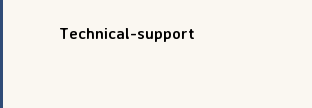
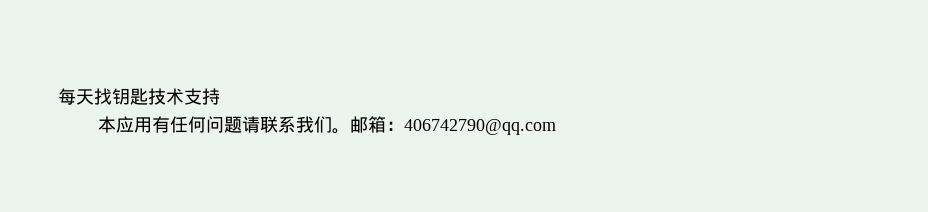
[59,28,195,42] Technical-support -> [58,88,220,105] [97,116,556,135] 每天找钥匙技术支持 // 本应用有任何问题请联系我们。邮箱：406742790@qq.com

